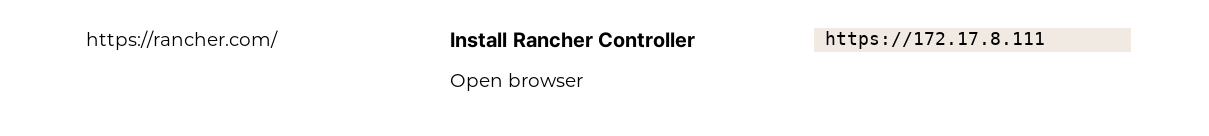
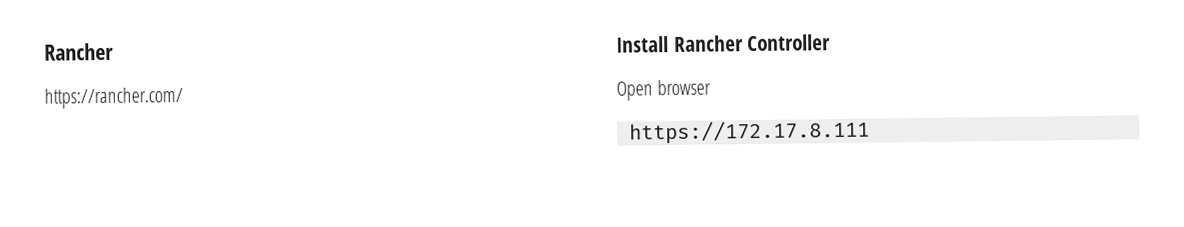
(86, 40) none -> [44,42,114,61] Rancher //

